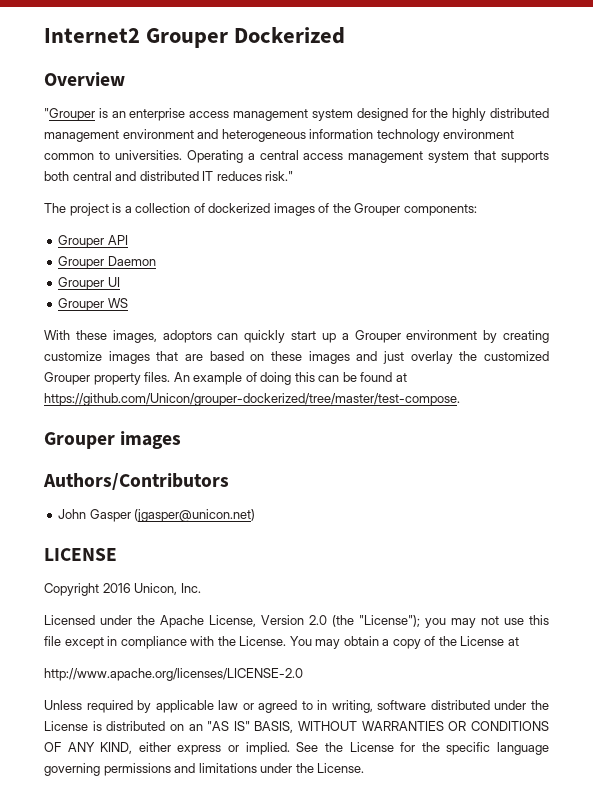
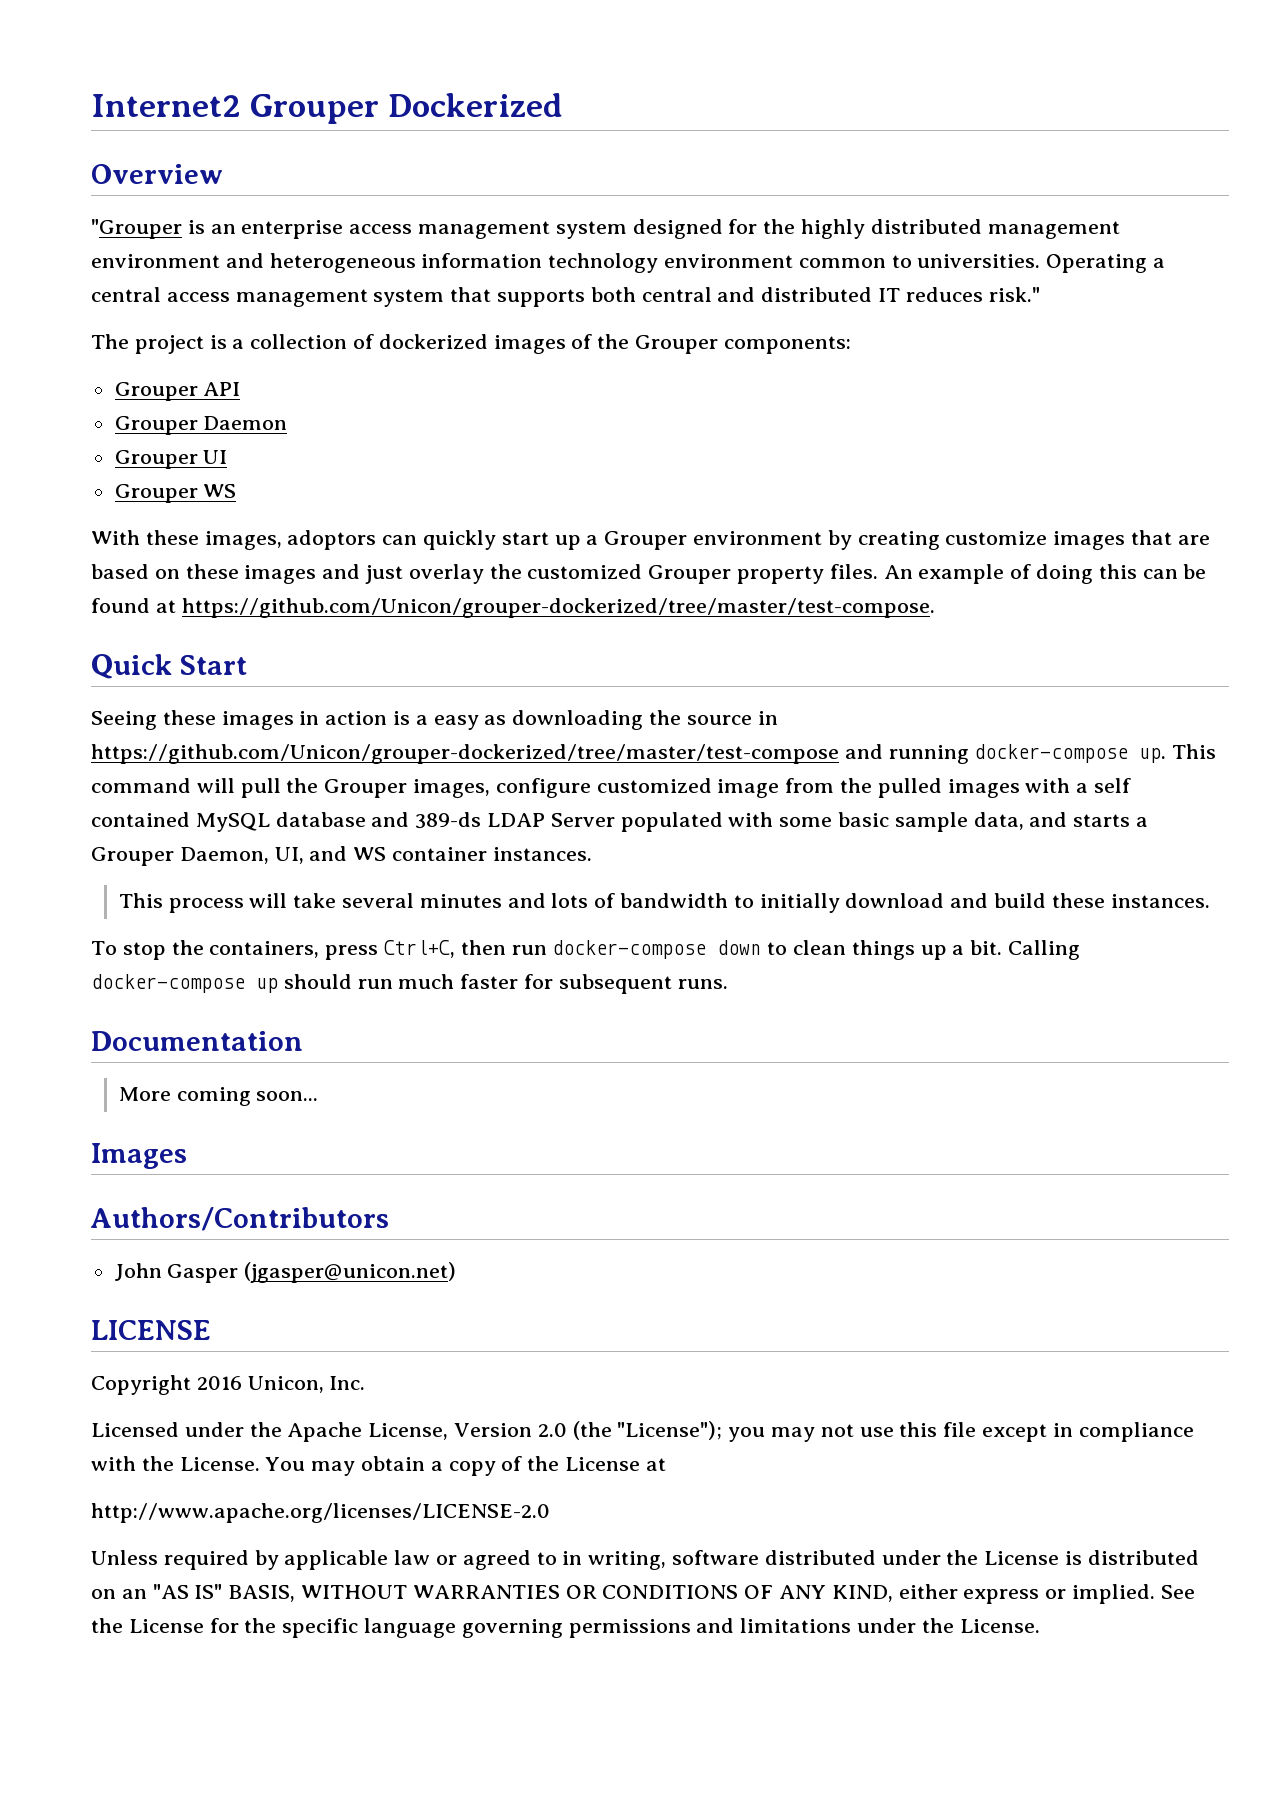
[44,431,182,449] Grouper images -> [91,654,247,679] [91,710,778,730] [91,744,1217,764] [91,778,1132,798] [91,812,1149,832] [91,846,592,866] [118,893,1210,913] [91,940,1081,960] [91,974,728,994] [91,1031,303,1051] [118,1087,319,1106] [91,1143,187,1169] Quick Start // Seeing these images in action is a easy as downloading the source in https://github.com/Unicon/grouper-dockerized/tree/master/test-compose and running docker-compose up. This command will pull the Grouper images, configure customized image from the pulled images with a self contained MySQL database and 389-ds LDAP Server populated with some basic sample data, and starts a Grouper Daemon, UI, and WS container instances. // This process will take several minutes and lots of bandwidth to initially download and build these instances. // To stop the containers, press Ctrl+C, then run docker-compose down to clean things up a bit. Calling docker-compose up should run much faster for subsequent runs. // Documentation // More coming soon... // Images

